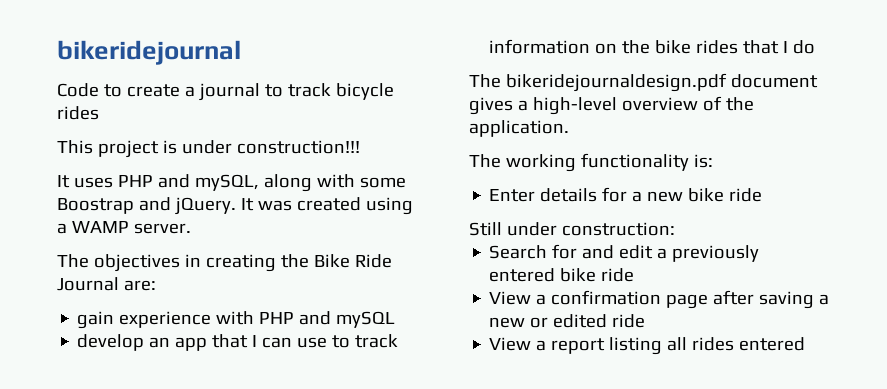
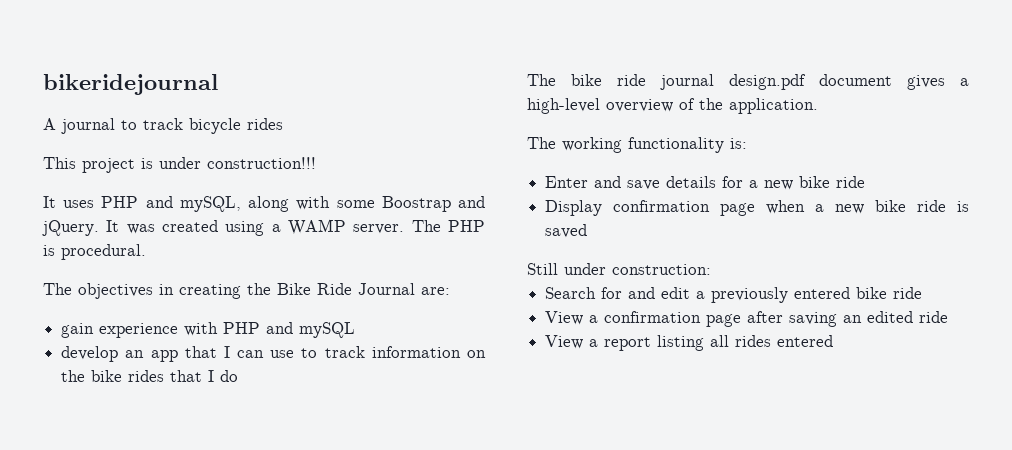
[57,83,195,97] Code to create a -> [43,118,56,130] A
(191, 228) none -> [411,220,485,232] [43,244,146,260] The PHP is procedural.
[505,73,727,92] bikeridejournaldesign.pdf -> [571,74,806,90] bike ride journal design.pdf
(536, 195) none -> [594,176,661,190] and save
(763, 195) none -> [545,200,969,216] [545,224,588,238] // Display confirmation page when a new bike ride is saved
[819,294,830,305] [489,317,549,328] a new or -> [843,315,863,323] an

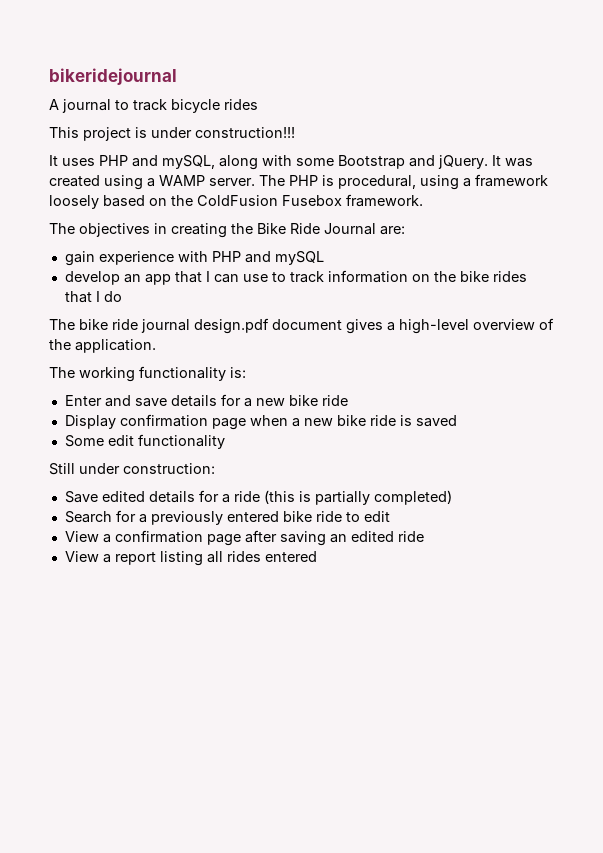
[381,196,451,212] Boostrap -> [338,155,405,169] Bootstrap
[61,244,146,260] procedural. -> [338,174,548,190] [49,194,423,209] procedural, using a framework loosely based on the ColdFusion Fusebox framework.
(588, 231) none -> [64,434,225,449] // Some edit functionality
(711, 269) none -> [64,490,452,505] // Save edited details for a ride (this is partially completed)
[628,287,691,299] and edit -> (136, 516) none
(923, 293) none -> [345,511,390,522] to edit

